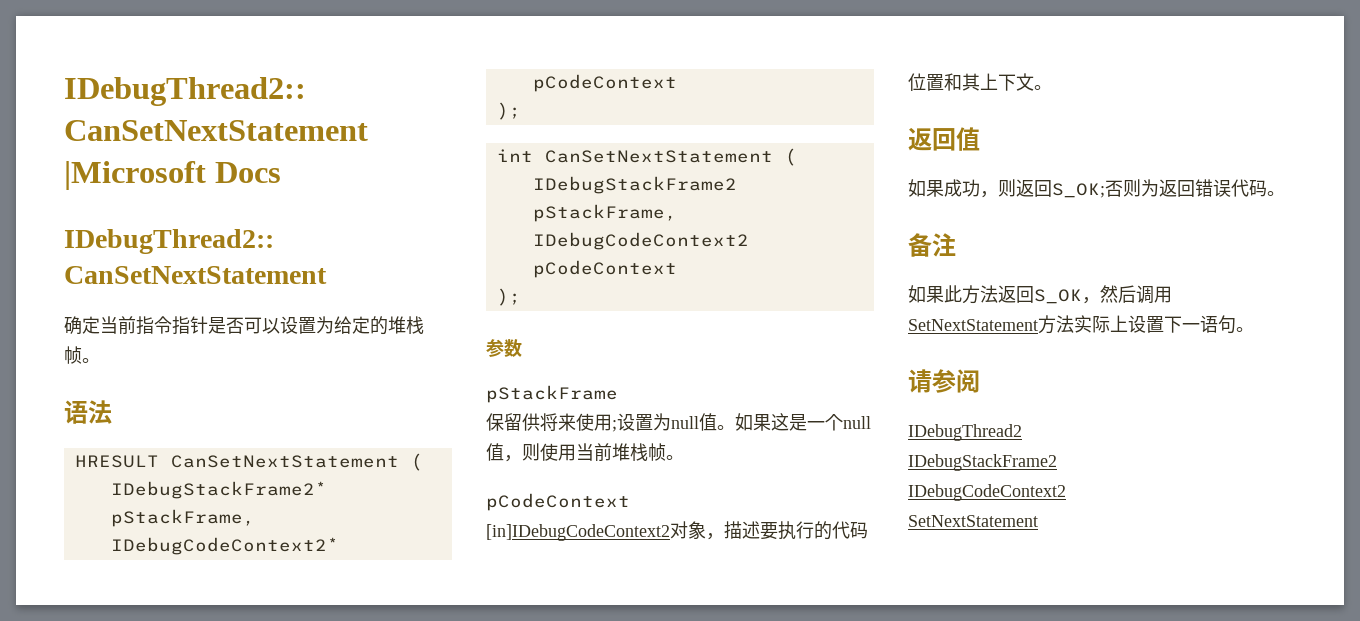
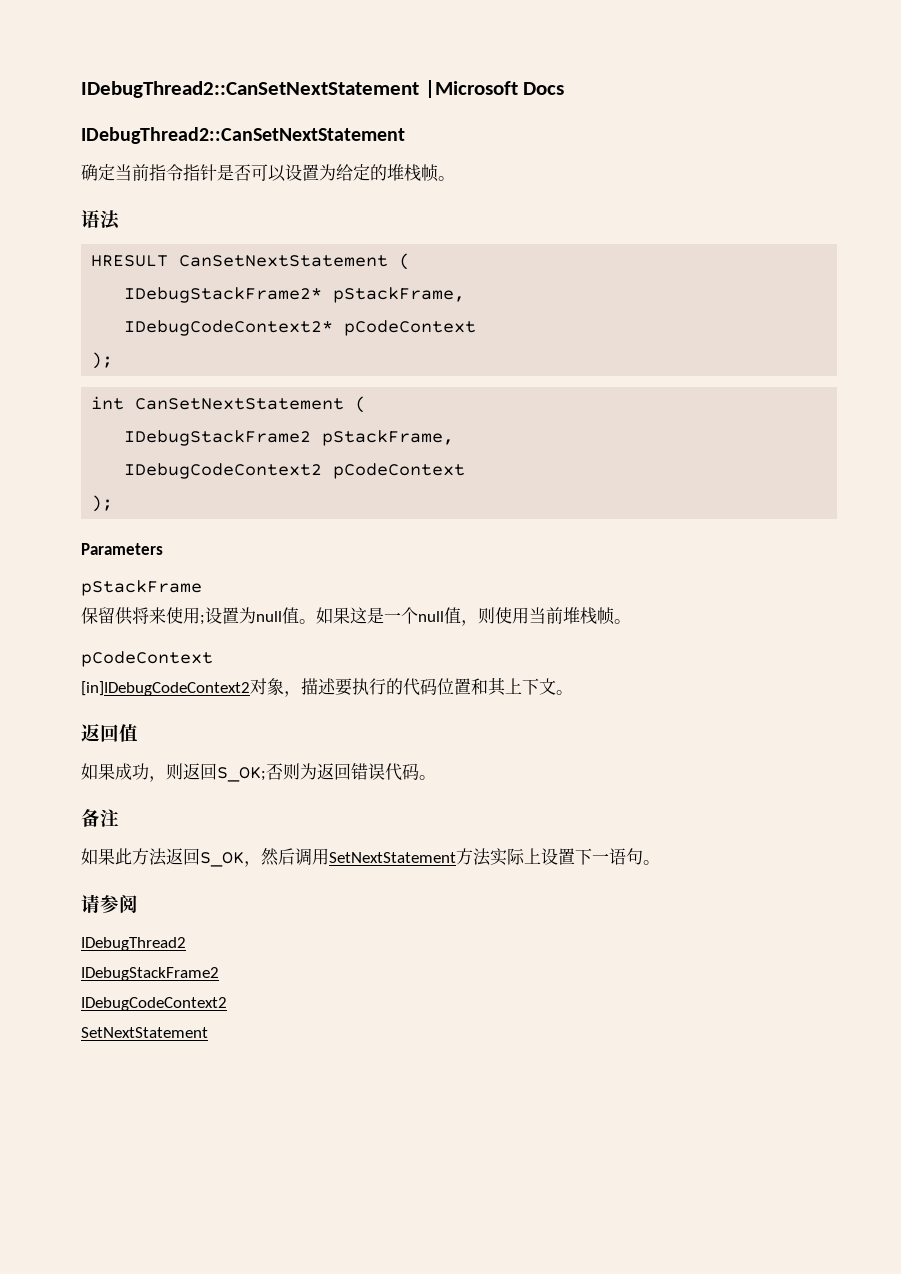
[486,339,522,357] 参数 -> [81,543,163,555] Parameters

